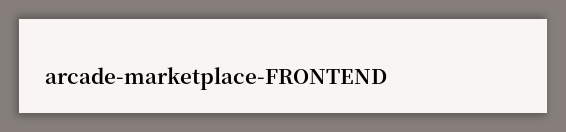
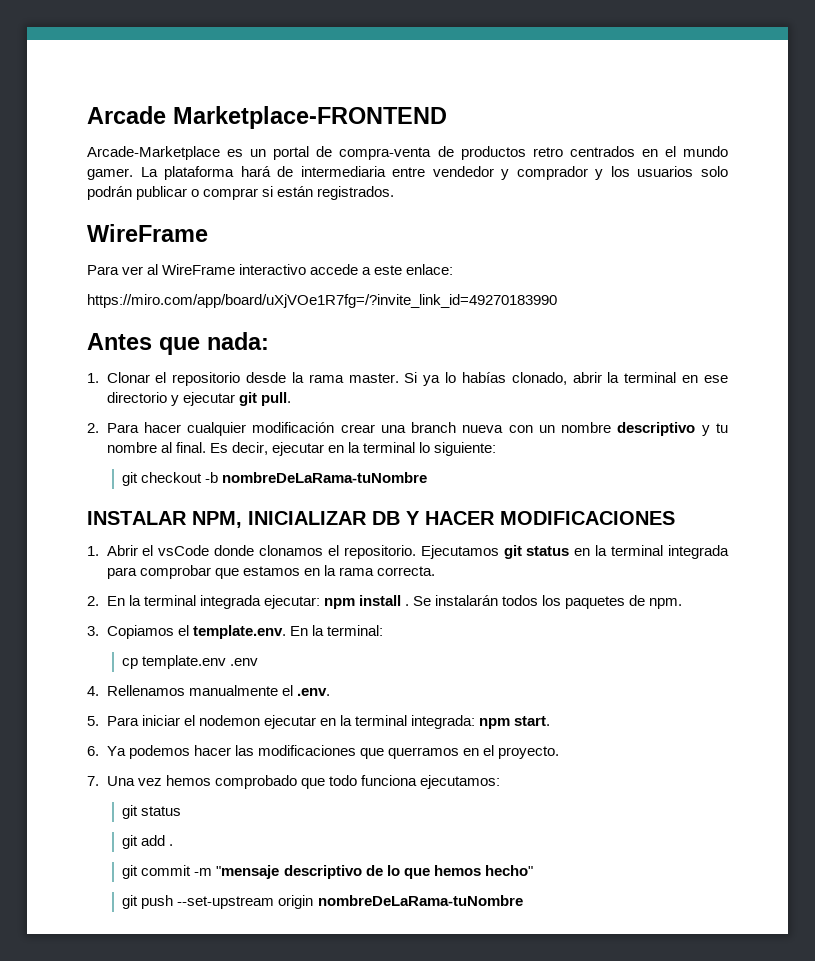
[45,67,387,90] arcade-marketplace-FRONTEND -> [87,106,447,129] [87,146,729,160] [87,166,729,180] [87,186,395,200] [87,224,208,242] [87,264,454,275] [87,294,557,308] [87,332,269,355] [87,372,728,386] [106,392,291,406] [87,422,728,436] [106,442,497,456] [122,472,428,486] [87,511,675,528] [87,545,729,559] [106,565,435,579] [87,595,683,609] [87,625,383,639] [122,655,259,669] [87,685,330,696] [87,715,550,729] [87,745,559,759] [87,775,500,789] [122,805,182,819] [122,835,174,849] [122,865,533,879] [122,895,523,909] Arcade Marketplace-FRONTEND // Arcade-Marketplace es un portal de compra-venta de productos retro centrados en el mundo gamer. La plataforma hará de intermediaria entre vendedor y comprador y los usuarios solo podrán publicar o comprar si están registrados. // WireFrame // Para ver al WireFrame interactivo accede a este enlace: // https://miro.com/app/board/uXjVOe1R7fg=/?invite_link_id=49270183990 // Antes que nada: // 1. Clonar el repositorio desde la rama master. Si ya lo habías clonado, abrir la terminal en ese directorio y ejecutar git pull. // 2. Para hacer cualquier modificación crear una branch nueva con un nombre descriptivo y tu nombre al final. Es decir, ejecutar en la terminal lo siguiente: // git checkout -b nombreDeLaRama-tuNombre // INSTALAR NPM, INICIALIZAR DB Y HACER MODIFICACIONES // 1. Abrir el vsCode donde clonamos el repositorio. Ejecutamos git status en la terminal integrada para comprobar que estamos en la rama correcta. // 2. En la terminal integrada ejecutar: npm install . Se instalarán todos los paquetes de npm. // 3. Copiamos el template.env. En la terminal: // cp template.env .env // 4. Rellenamos manualmente el .env. // 5. Para iniciar el nodemon ejecutar en la terminal integrada: npm start. // 6. Ya podemos hacer las modificaciones que querramos en el proyecto. // 7. Una vez hemos comprobado que todo funciona ejecutamos: // git status // git add . // git commit -m "mensaje descriptivo de lo que hemos hecho" // git push --set-upstream origin nombreDeLaRama-tuNombre

